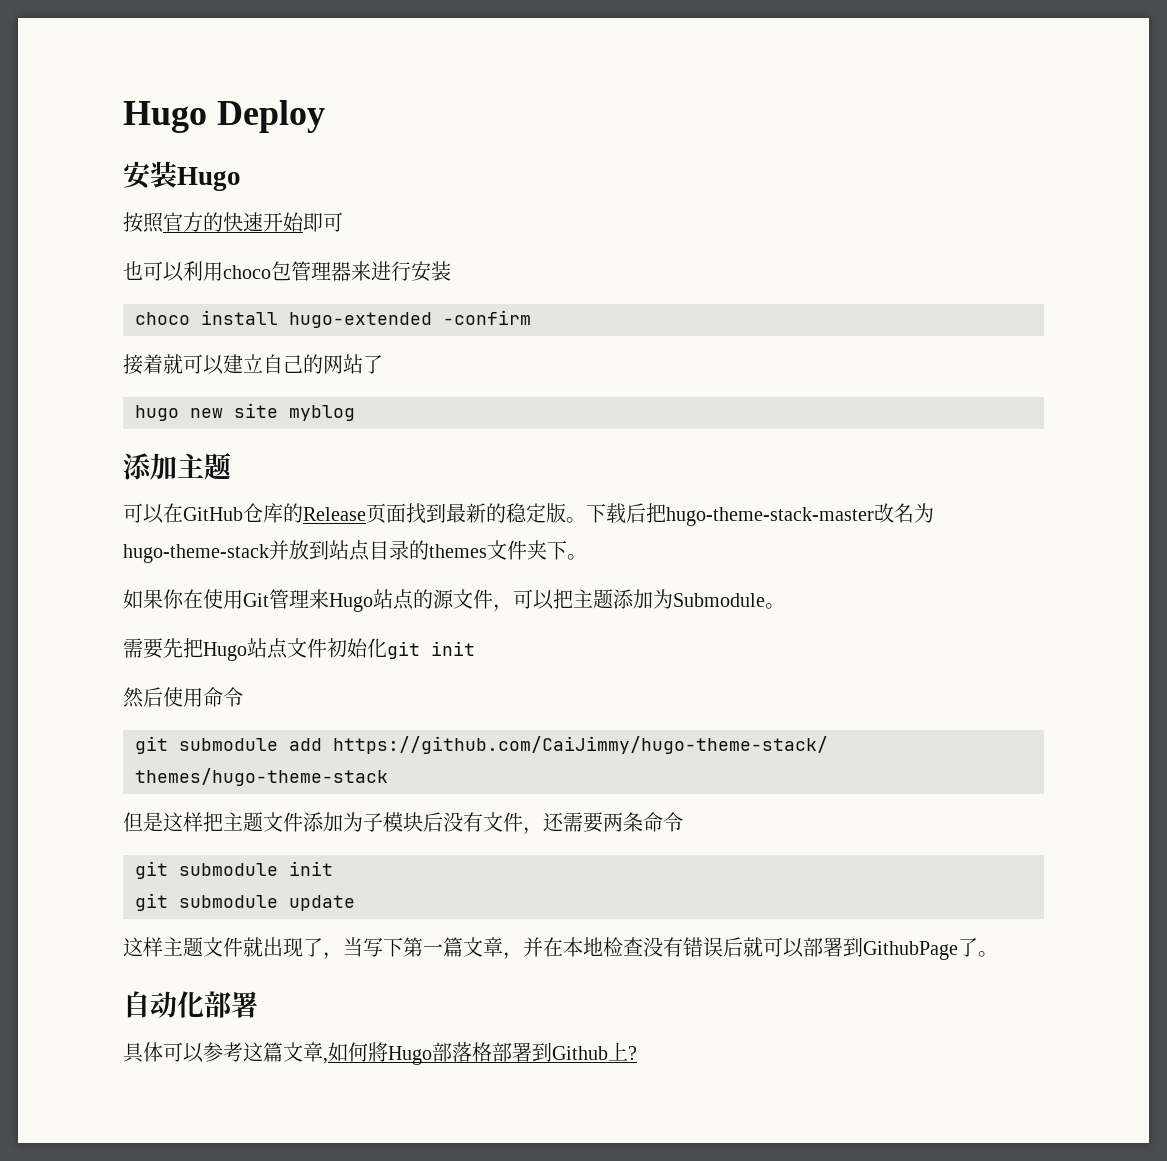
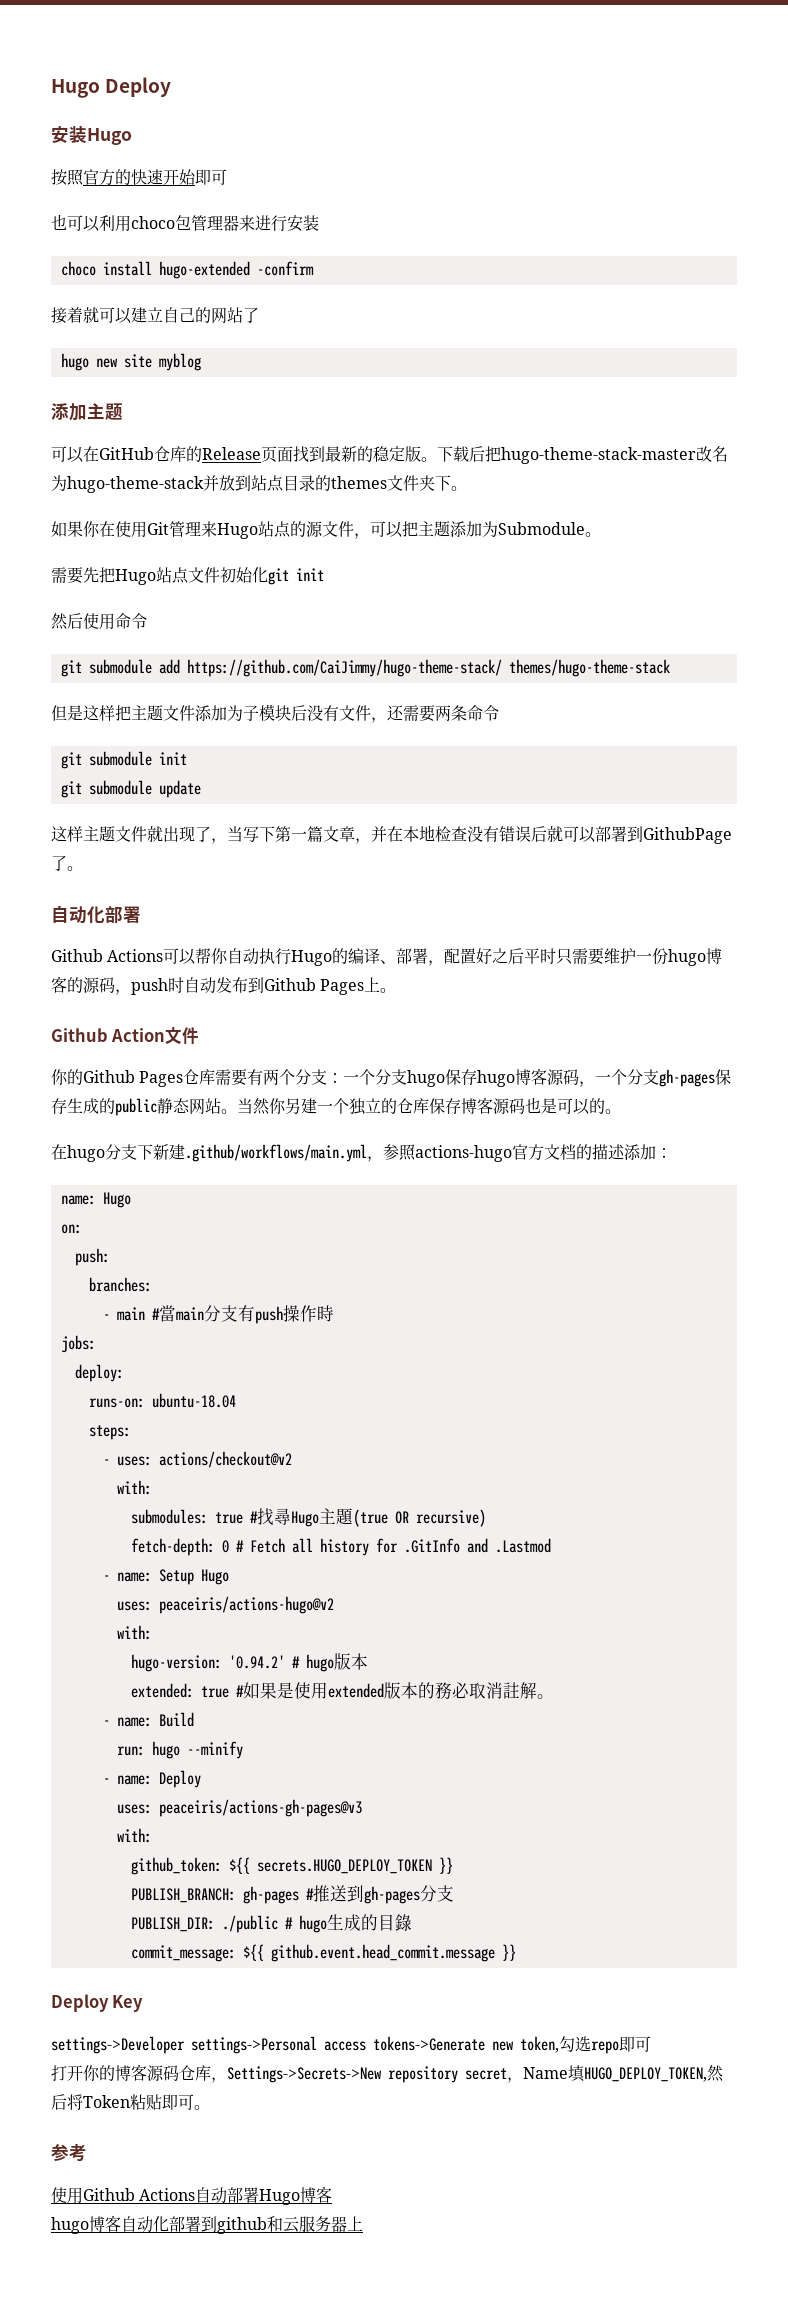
[123,1042,637,1065] 具体可以参考这篇文章,如何將Hugo部落格部署到Github上? -> [51,948,723,966] [51,976,397,995] [51,1027,200,1045] [51,1068,732,1087] [51,1097,621,1116] [51,1144,672,1162] [60,1192,131,1208] [60,1224,82,1234] [74,1248,110,1266] [88,1277,152,1292] [102,1305,334,1324] [60,1335,96,1353] [74,1364,124,1382] [88,1393,236,1408] [88,1425,131,1440] [102,1451,292,1468] [116,1480,152,1495] [130,1508,486,1527] [130,1538,551,1556] [102,1569,229,1585] [116,1596,334,1614] [116,1625,152,1640] [130,1653,368,1672] [130,1682,554,1699] [102,1712,194,1727] [116,1741,243,1759] [102,1770,201,1788] [116,1799,362,1817] [116,1828,152,1843] [130,1857,453,1875] [130,1885,454,1904] [130,1914,412,1933] [130,1944,516,1962] [51,1994,144,2012] [51,2036,651,2054] [51,2064,724,2083] [51,2094,210,2110] [51,2144,87,2162] [51,2186,333,2205] [51,2215,363,2234] Github Actions可以帮你自动执行Hugo的编译、部署，配置好之后平时只需要维护一份hugo博客的源码，push时自动发布到Github Pages上。 // Github Action文件 // 你的Github Pages仓库需要有两个分支：一个分支hugo保存hugo博客源码，一个分支gh-pages保存生成的public静态网站。当然你另建一个独立的仓库保存博客源码也是可以的。 // 在hugo分支下新建.github/workflows/main.yml，参照actions-hugo官方文档的描述添加： // name: Hugo // on: // push: // branches: // - main #當main分支有push操作時 // jobs: // deploy: // runs-on: ubuntu-18.04 // steps: // - uses: actions/checkout@v2 // with: // submodules: true #找尋Hugo主題(true OR recursive) // fetch-depth: 0 # Fetch all history for .GitInfo and .Lastmod // - name: Setup Hugo // uses: peaceiris/actions-hugo@v2 // with: // hugo-version: '0.94.2' # hugo版本 // extended: true #如果是使用extended版本的務必取消註解。 // - name: Build // run: hugo --minify // - name: Deploy // uses: peaceiris/actions-gh-pages@v3 // with: // github_token: ${{ secrets.HUGO_DEPLOY_TOKEN }} // PUBLISH_BRANCH: gh-pages #推送到gh-pages分支 // PUBLISH_DIR: ./public # hugo生成的目錄 // commit_message: ${{ github.event.head_commit.message }} // Deploy Key // settings->Developer settings->Personal access tokens->Generate new token,勾选repo即可 // 打开你的博客源码仓库，Settings->Secrets->New repository secret，Name填HUGO_DEPLOY_TOKEN,然后将Token粘贴即可。 // 参考 // 使用Github Actions自动部署Hugo博客 // hugo博客自动化部署到github和云服务器上

